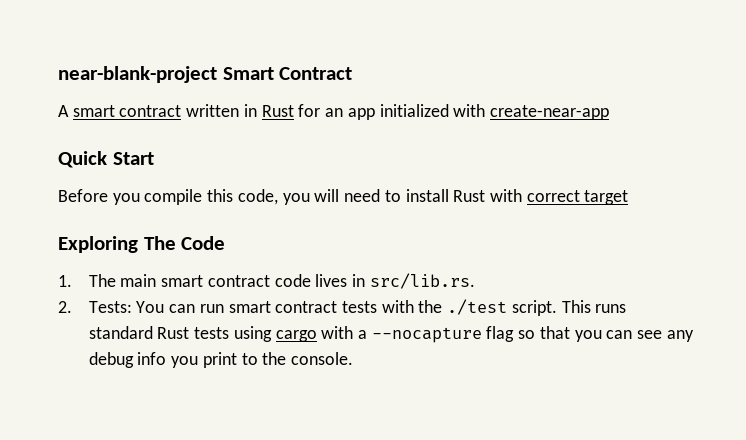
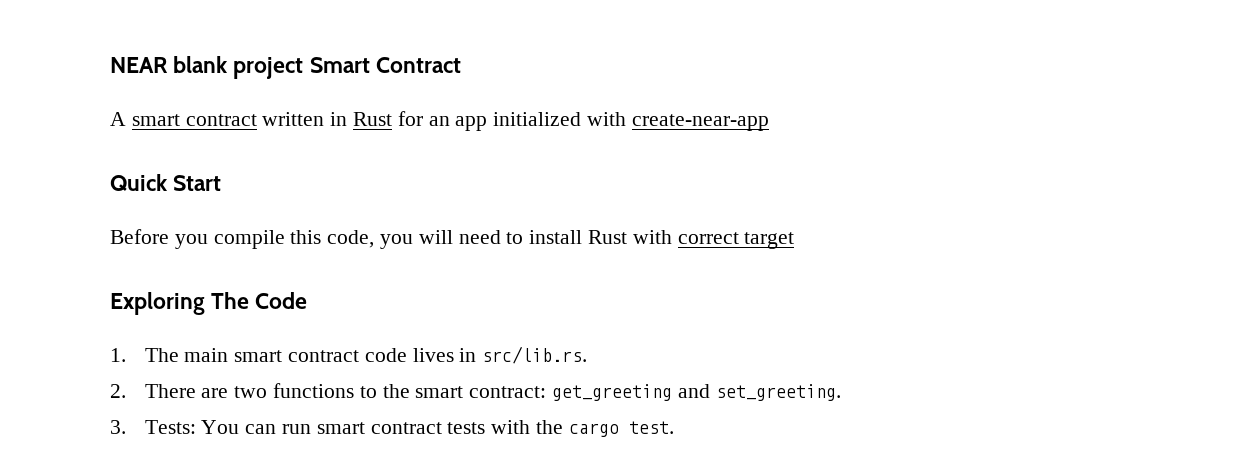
[58,66,217,83] near-blank-project -> [110,56,304,79] NEAR blank project
(72, 307) none -> [144,383,841,401] [110,420,126,434] There are two functions to the smart contract: get_greeting and set_greeting. // 3.
[447,299,627,316] [88,326,694,343] [88,352,353,368] ./test script. This runs standard Rust tests using cargo with a --nocapture flag so that you can see any debug info you print to the console. -> [568,421,674,437] cargo test.

